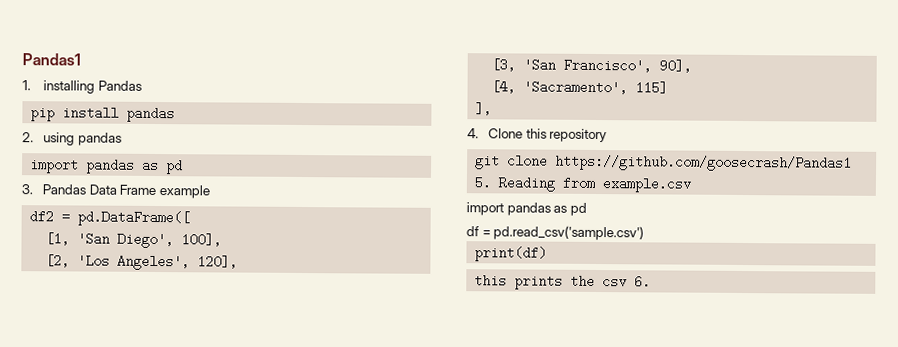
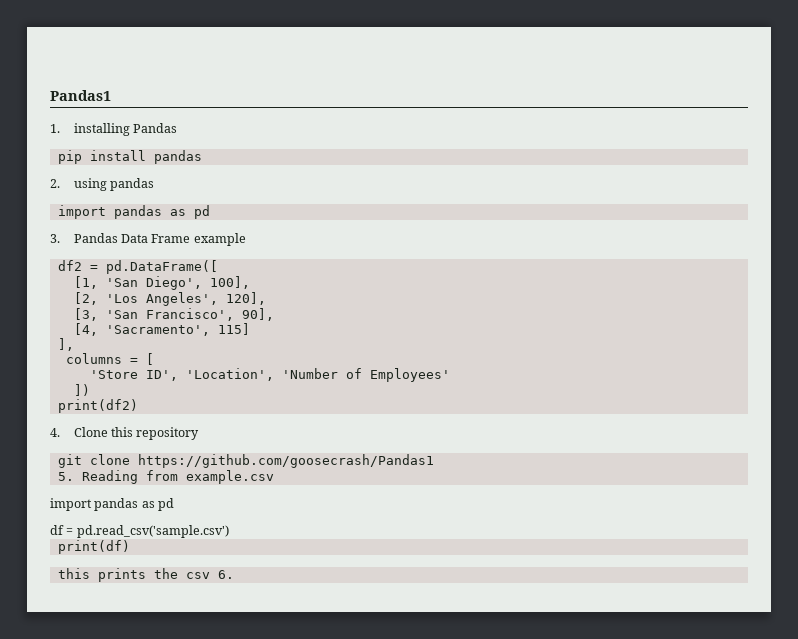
(493, 109) none -> [65,353,154,365] [89,368,450,382] [73,384,90,396] [57,399,138,413] // columns = [ // 'Store ID', 'Location', 'Number of Employees' // ]) // print(df2)

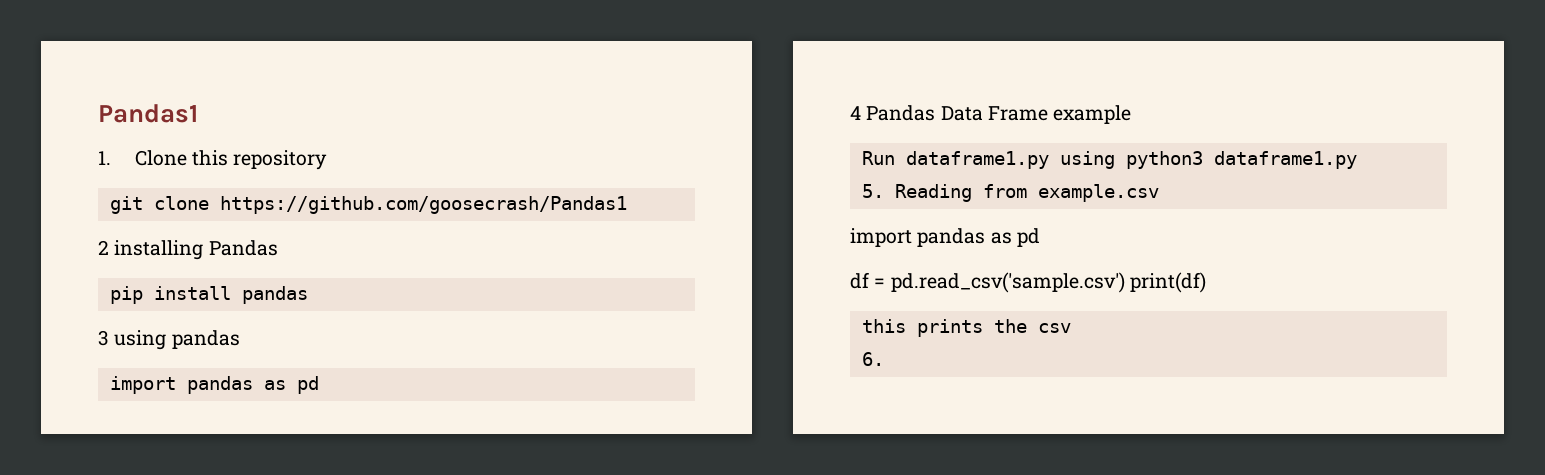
[73,123,177,136] [57,150,202,164] [50,178,154,191] [57,205,210,219] [50,233,246,246] [57,260,218,274] [73,276,250,290] [73,292,266,306] [73,308,274,321] [73,323,250,336] [57,338,74,351] [65,353,154,365] [89,368,450,382] [73,384,90,396] [57,399,138,413] [50,428,60,437] installing Pandas // pip install pandas // 2. using pandas // import pandas as pd // 3. Pandas Data Frame example // df2 = pd.DataFrame([ // [1, 'San Diego', 100], // [2, 'Los Angeles', 120], // [3, 'San Francisco', 90], // [4, 'Sacramento', 115] // ], // columns = [ // 'Store ID', 'Location', 'Number of Employees' // ]) // print(df2) // 4. -> (111, 158) none
(434, 461) none -> [98,240,278,260] [109,286,308,304] [98,330,240,350] [109,376,319,394] [850,105,1132,124] [861,151,1357,169] // 2 installing Pandas // pip install pandas // 3 using pandas // import pandas as pd // 4 Pandas Data Frame example // Run dataframe1.py using python3 dataframe1.py
(229, 531) // -> (1125, 282) none
(210, 575) none -> (1071, 328) //

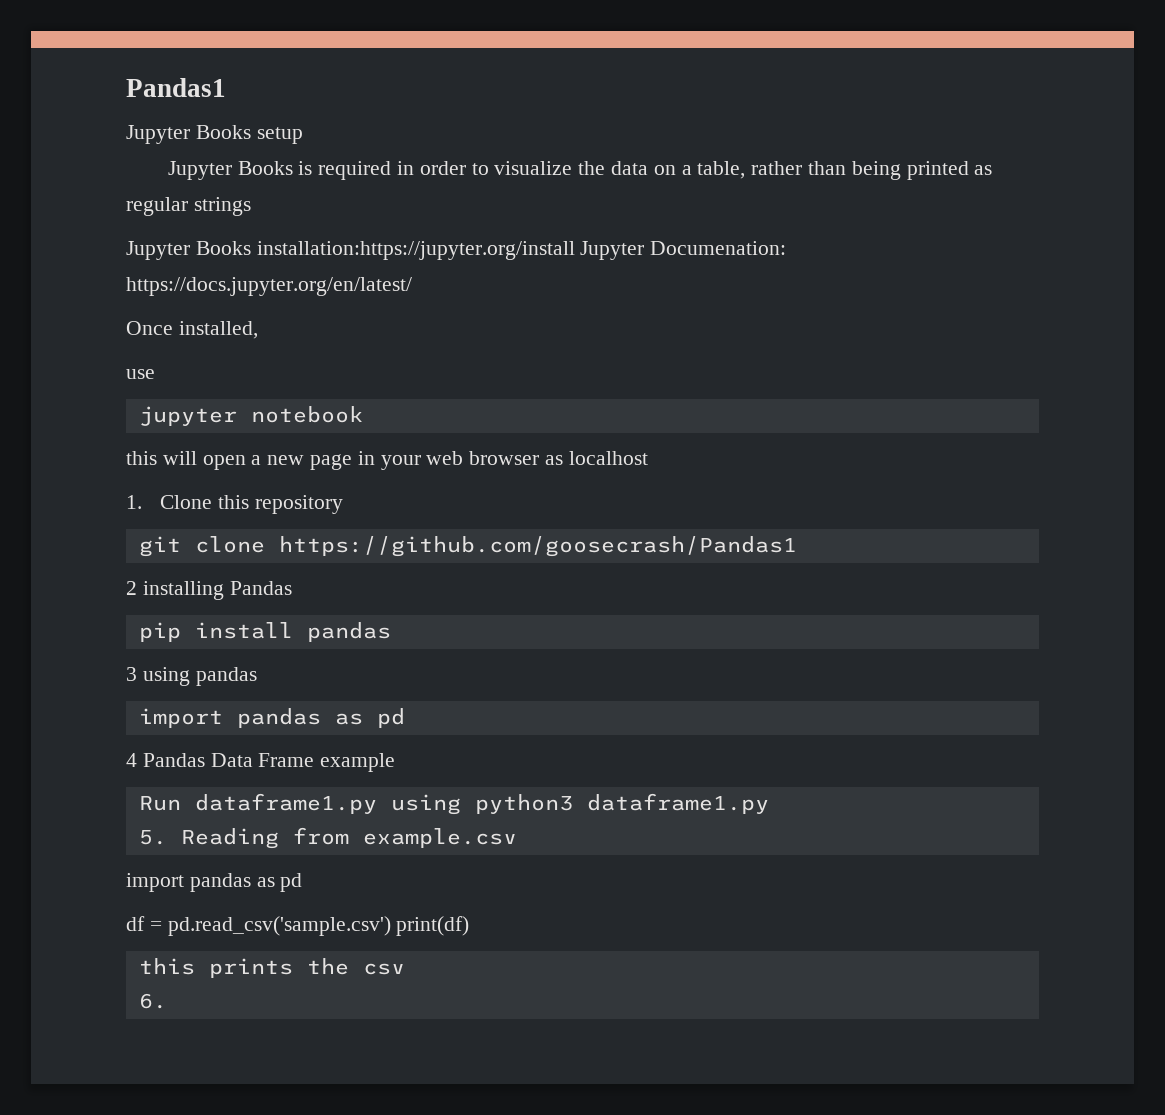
(198, 113) none -> [126,125,303,144] [167,161,993,180] [126,197,251,216] [126,241,787,260] [126,277,412,296] [126,321,258,339] [126,369,155,379] [138,406,363,426] [126,451,648,470] // Jupyter Books setup // Jupyter Books is required in order to visualize the data on a table, rather than being printed as regular strings // Jupyter Books installation:https://jupyter.org/install Jupyter Documenation: https://docs.jupyter.org/en/latest/ // Once installed, // use // jupyter notebook // this will open a new page in your web browser as localhost

